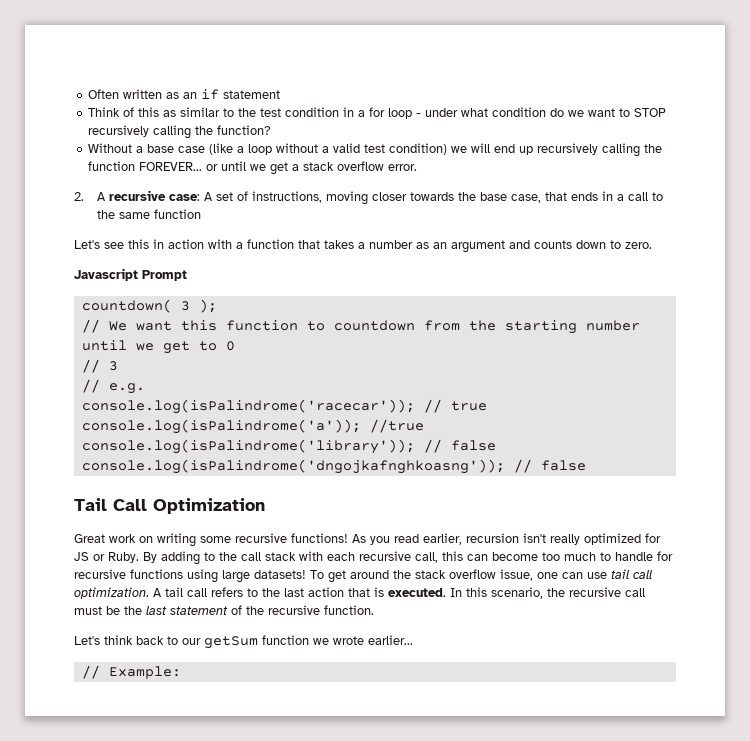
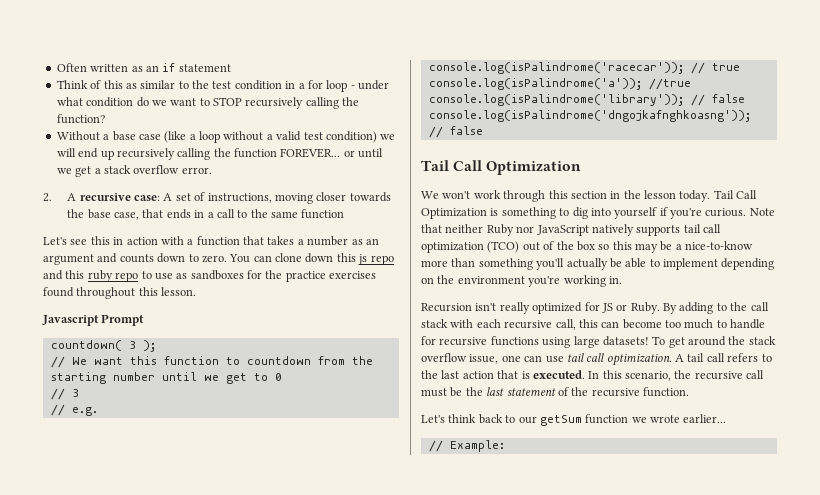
(652, 245) none -> [229,253,394,265] [43,270,377,282] [43,287,197,299] You can clone down this js repo and this ruby repo to use as sandboxes for the practice exercises found throughout this lesson.
[74,533,519,547] Great work on writing some recursive functions! As you read earlier, recursion -> [421,190,758,202] [421,207,775,219] [421,224,721,236] [421,241,754,253] [421,258,775,270] [421,275,622,287] [421,303,472,312] We won't work through this section in the lesson today. Tail Call Optimization is something to dig into yourself if you're curious. Note that neither Ruby nor JavaScript natively supports tail call optimization (TCO) out of the box so this may be a nice-to-know more than something you'll actually be able to implement depending on the environment you're working in. // Recursion

